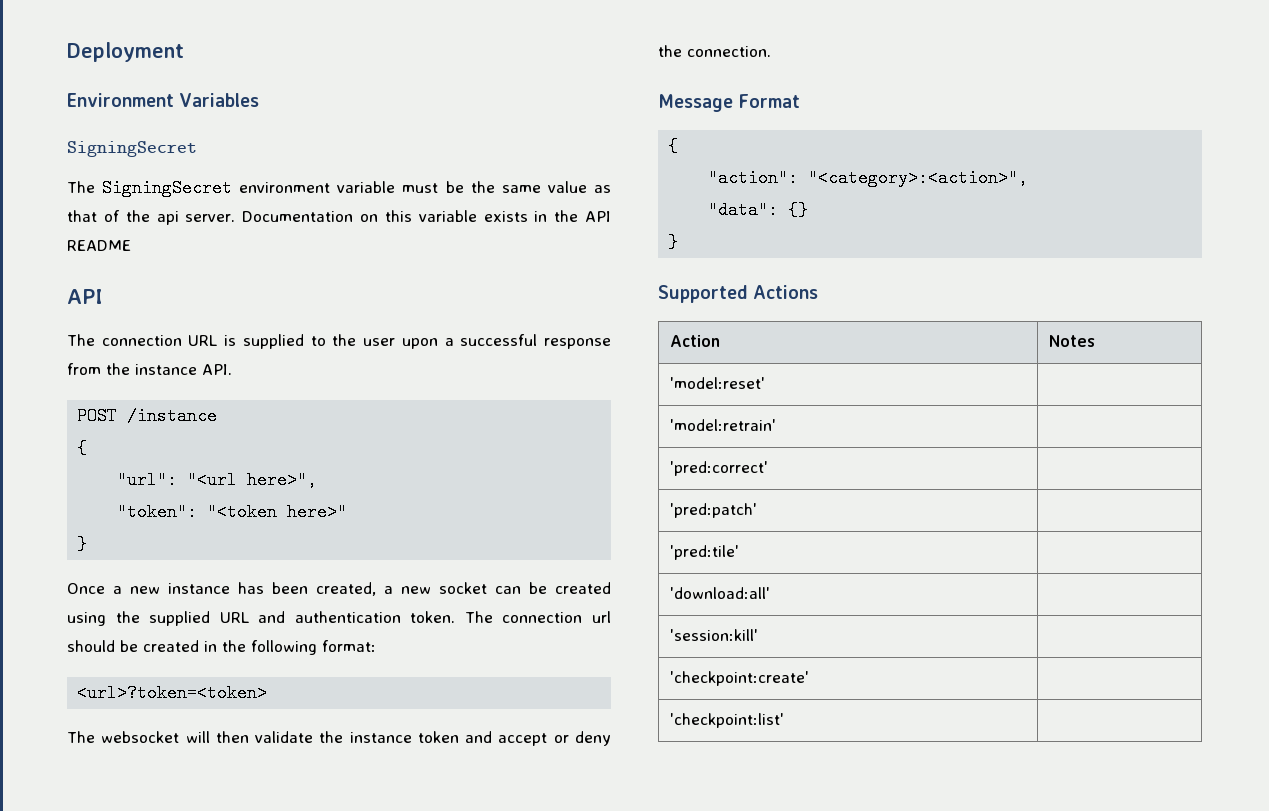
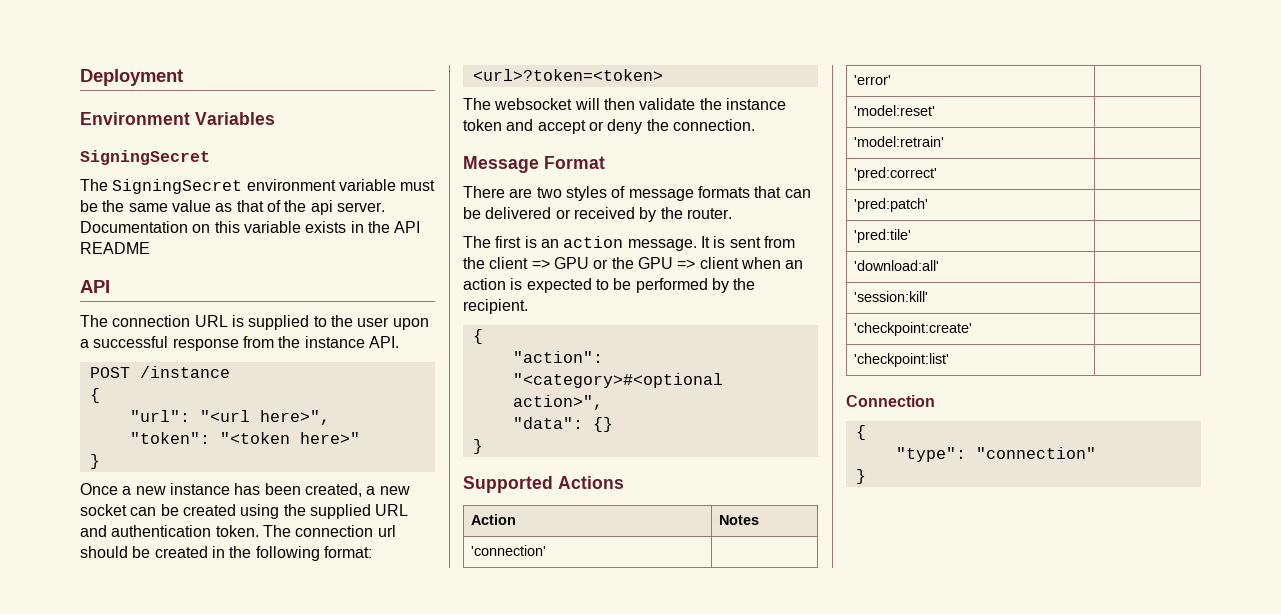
(801, 101) none -> [463,186,811,201] [463,207,732,222] [463,236,795,251] [463,257,804,269] [463,278,756,293] [463,299,528,314] // There are two styles of message formats that can be delivered or received by the router. // The first is an action message. It is sent from the client => GPU or the GPU => client when an action is expected to be performed by the recipient.
[808,169,1029,187] "<category>:<action>", -> [512,373,723,388] [512,395,603,410] "<category>#<optional action>",
(1095, 341) none -> [471,545,547,556] [854,75,892,85] // 'connection' | // 'error' |
(784, 720) none -> [846,395,935,407] [855,425,866,440] [895,447,1096,462] [855,469,866,484] // Connection // { // "type": "connection" // }

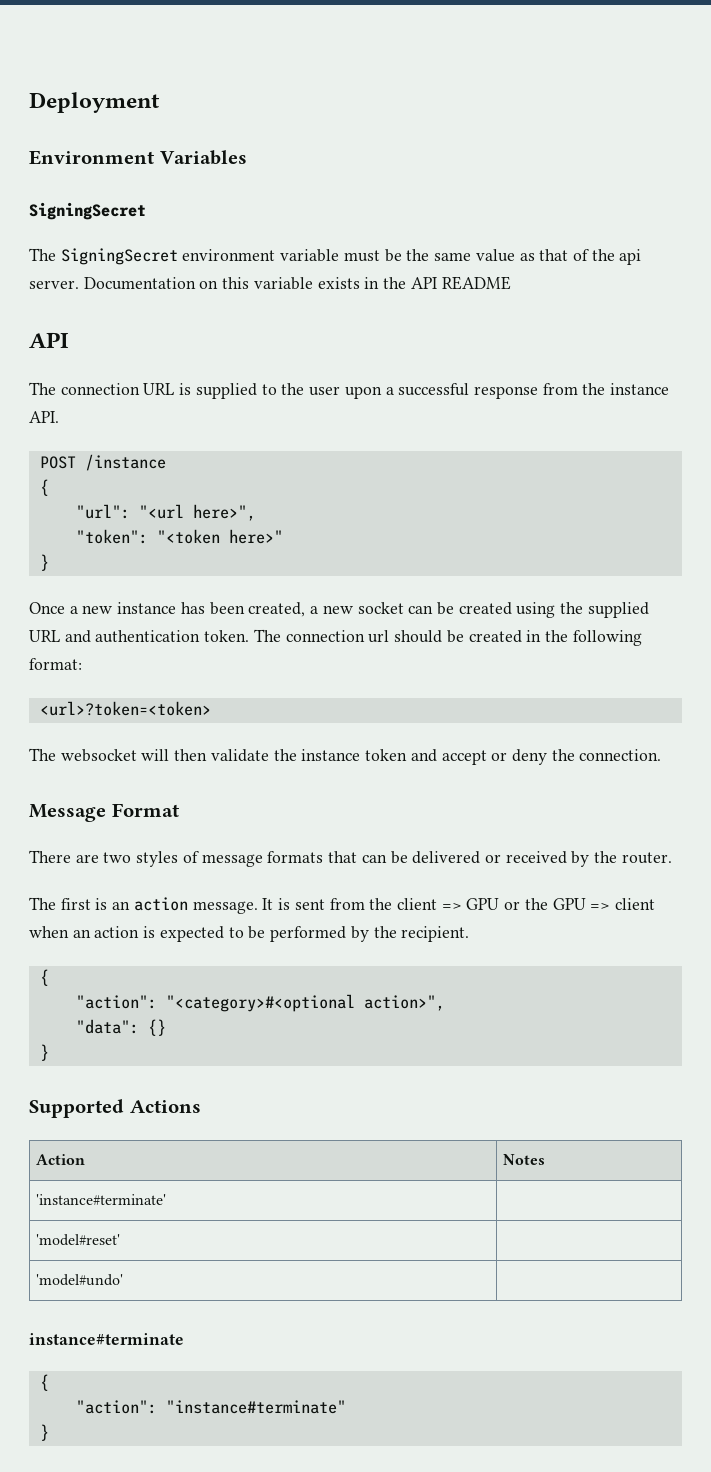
[471,545,547,556] [854,75,892,85] [854,105,936,116] [854,136,945,147] [854,167,938,181] [854,198,929,212] [854,229,912,243] [854,260,940,271] [854,291,929,302] [854,322,973,336] [854,353,950,367] [846,395,935,407] [855,425,866,440] [895,447,1096,462] 'connection' | // 'error' | // 'model:reset' | // 'model:retrain' | // 'pred:correct' | // 'pred:patch' | // 'pred:tile' | // 'download:all' | // 'session:kill' | // 'checkpoint:create' | // 'checkpoint:list' | // Connection // { // "type": "connection" -> [36,1194,167,1205] [36,1234,121,1246] [36,1274,124,1286] [29,1333,184,1345] [39,1374,49,1391] [75,1400,346,1414] 'instance#terminate' | // 'model#reset' | // 'model#undo' | // instance#terminate // { // "action": "instance#terminate"

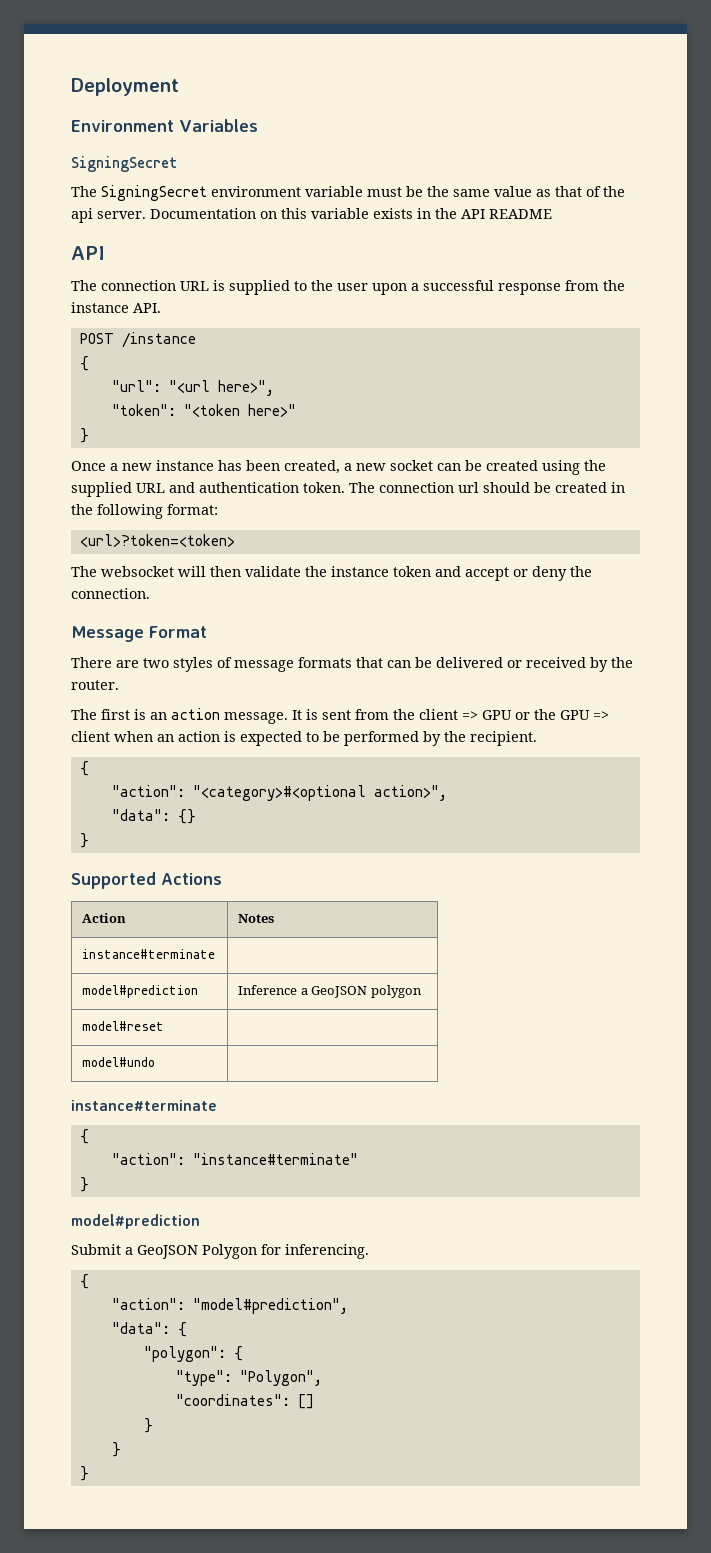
[36,1194,167,1205] [36,1234,121,1246] [36,1274,124,1286] 'instance#terminate' | // 'model#reset' | // 'model#undo' -> [82,949,216,959] [82,985,199,998] [238,985,422,998] [82,1021,165,1031] [82,1057,156,1067] instance#terminate | // model#prediction | Inference a GeoJSON polygon // model#reset | // model#undo
(49, 1432) none -> [71,1214,200,1229] [71,1244,369,1259] [79,1274,89,1289] [111,1298,348,1314] [111,1322,187,1337] [143,1346,243,1362] [175,1370,322,1386] [175,1394,314,1409] [143,1418,153,1433] [111,1442,121,1457] [79,1466,89,1481] // model#prediction // Submit a GeoJSON Polygon for inferencing. // { // "action": "model#prediction", // "data": { // "polygon": { // "type": "Polygon", // "coordinates": [] // } // } // }

